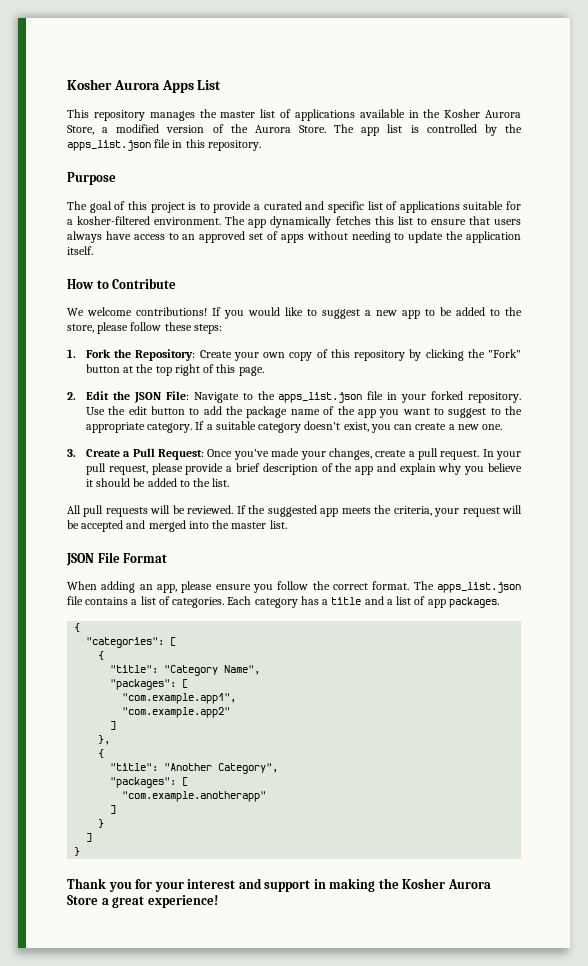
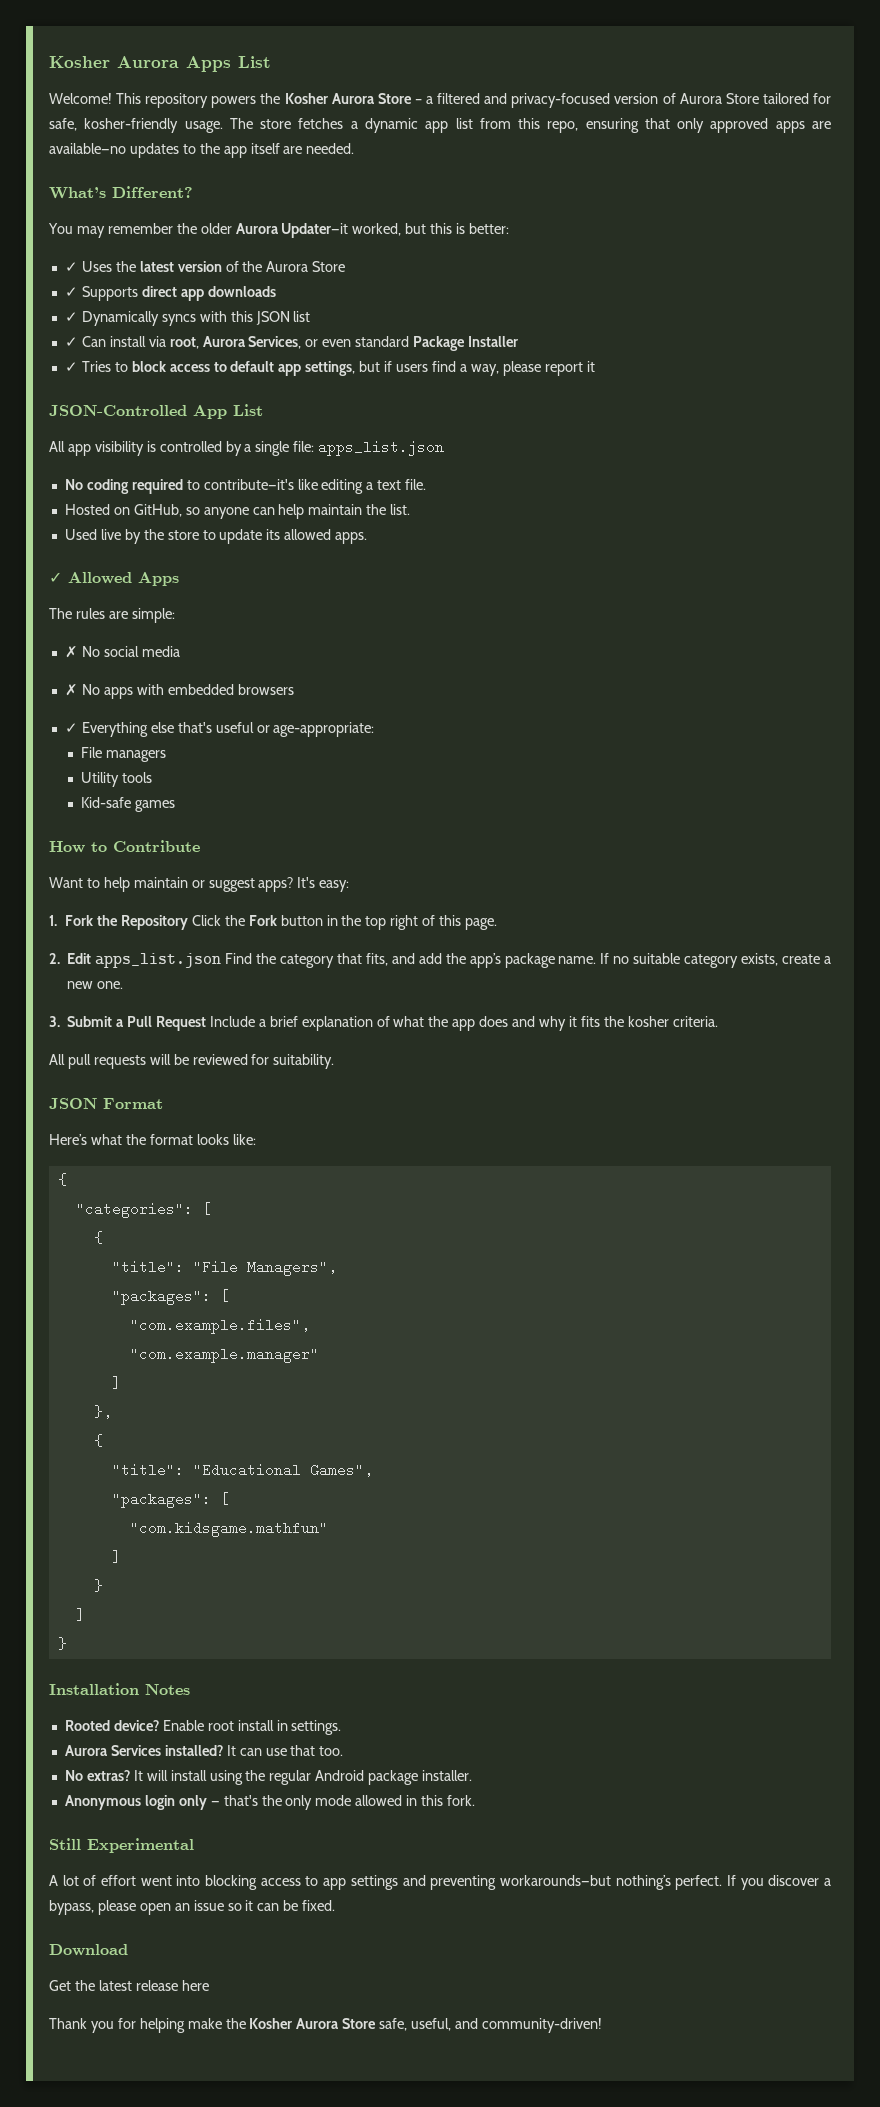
(222, 85) none -> [49,93,112,104] Welcome!
[149,109,521,121] [67,124,523,136] [67,139,261,151] [67,172,116,185] [67,201,521,213] [67,216,521,228] [67,231,521,243] [67,246,93,255] [67,278,177,289] [67,307,522,319] [67,322,222,334] [67,349,522,361] [85,364,134,373] manages the master list of applications available in the Kosher Aurora Store, a modified version of the Aurora Store. The app list is controlled by the apps_list.json file in this repository. // Purpose // The goal of this project is to provide a curated and specific list of applications suitable for a kosher-filtered environment. The app dynamically fetches this list to ensure that users always have access to an approved set of apps without needing to update the application itself. // How to Contribute // We welcome contributions! If you would like to suggest a new app to be added to the store, please follow these steps: // 1. Fork the Repository: Create your own copy of this repository by clicking the "Fork" button at -> [211,93,831,108] [49,118,832,133] [49,143,355,158] [49,186,193,199] [48,223,510,238] [64,261,346,272] [64,286,276,301] [64,311,311,326] [64,336,519,351] [64,361,595,376] [49,404,263,419] [49,440,445,456] [64,479,427,494] [64,504,411,519] [64,529,368,544] [49,572,179,586] [49,608,175,623] [64,646,180,658] [64,684,294,699] [64,722,375,737] [81,747,167,762] [81,772,153,787] [81,797,176,812] [49,840,200,853] [49,877,350,892] [49,915,338,930] powers the Kosher Aurora Store – a filtered and privacy-focused version of Aurora Store tailored for safe, kosher-friendly usage. The store fetches a dynamic app list from this repo, ensuring that only approved apps are available—no updates to the app itself are needed. // What’s Different? // You may remember the older Aurora Updater—it worked, but this is better: // ✓ Uses the latest version of the Aurora Store // ✓ Supports direct app downloads // ✓ Dynamically syncs with this JSON list // ✓ Can install via root, Aurora Services, or even standard Package Installer // ✓ Tries to block access to default app settings, but if users find a way, please report it // JSON-Controlled App List // All app visibility is controlled by a single file: apps_list.json // No coding required to contribute—it's like editing a text file. // Hosted on GitHub, so anyone can help maintain the list. // Used live by the store to update its allowed apps. // ✓ Allowed Apps // The rules are simple: // ✗ No social media // ✗ No apps with embedded browsers // ✓ Everything else that's useful or age-appropriate: // File managers // Utility tools // Kid-safe games // How to Contribute // Want to help maintain or suggest apps? It's easy: // 1. Fork the Repository Click the Fork button in
[112,391,521,403] [85,406,522,418] [85,421,413,433] the JSON File: Navigate to the apps_list.json file in your forked repository. Use the edit button to add the package name of the app you want to suggest to the appropriate category. If a suitable category doesn't exist, you can -> [95,953,779,968] apps_list.json Find the category that fits, and add the app’s package name. If no suitable category exists,
[85,449,120,457] Create -> [67,1016,113,1027] Submit
[158,448,521,460] [85,463,522,475] [85,478,230,487] Request: Once you've made your changes, create a pull request. In your pull request, please provide a brief description of the app and explain why you believe it should be added to the list. -> [155,1016,718,1031] Request Include a brief explanation of what the app does and why it fits the kosher criteria.
[187,505,522,517] [67,520,287,532] [66,552,120,566] reviewed. If the suggested app meets the criteria, your request will be accepted and merged into the master list. // JSON File -> [192,1054,335,1069] [49,1098,97,1109] reviewed for suitability. // JSON
[67,581,521,593] [67,596,499,608] When adding an app, please ensure you follow the correct format. The apps_list.json file contains a list of categories. Each category has a title and a list of app packages. -> [49,1134,256,1145] Here’s what the format looks like:
[164,665,261,676] [110,679,189,690] [122,693,237,704] [122,707,231,718] "Category Name", // "packages": [ // "com.example.app1", // "com.example.app2" -> [192,1260,337,1276] [111,1289,229,1305] [129,1318,310,1334] [129,1347,319,1363] "File Managers", // "packages": [ // "com.example.files", // "com.example.manager"
[164,763,279,774] [110,777,189,788] [122,791,267,802] "Another Category", // "packages": [ // "com.example.anotherapp" -> [192,1463,373,1477] [111,1492,229,1508] [129,1521,328,1537] "Educational Games", // "packages": [ // "com.kidsgame.mathfun"
[67,878,491,892] [67,895,218,908] Thank you for your interest and support in making the Kosher Aurora Store a great experience! -> [49,1683,190,1695] [64,1720,342,1735] [64,1745,344,1756] [64,1770,473,1785] [64,1795,476,1810] [49,1838,194,1853] [49,1875,832,1890] [49,1900,336,1915] [49,1944,128,1956] [49,1980,209,1991] [49,2018,602,2033] Installation Notes // Rooted device? Enable root install in settings. // Aurora Services installed? It can use that too. // No extras? It will install using the regular Android package installer. // Anonymous login only — that's the only mode allowed in this fork. // Still Experimental // A lot of effort went into blocking access to app settings and preventing workarounds—but nothing’s perfect. If you discover a bypass, please open an issue so it can be fixed. // Download // Get the latest release here // Thank you for helping make the Kosher Aurora Store safe, useful, and community-driven!

